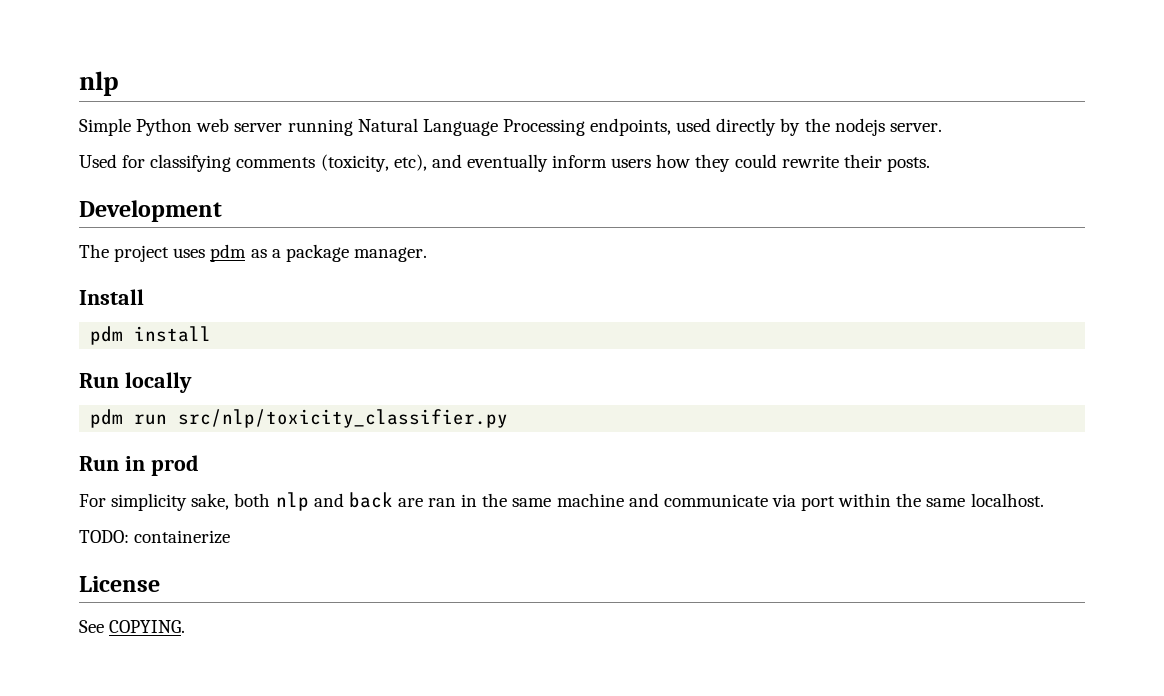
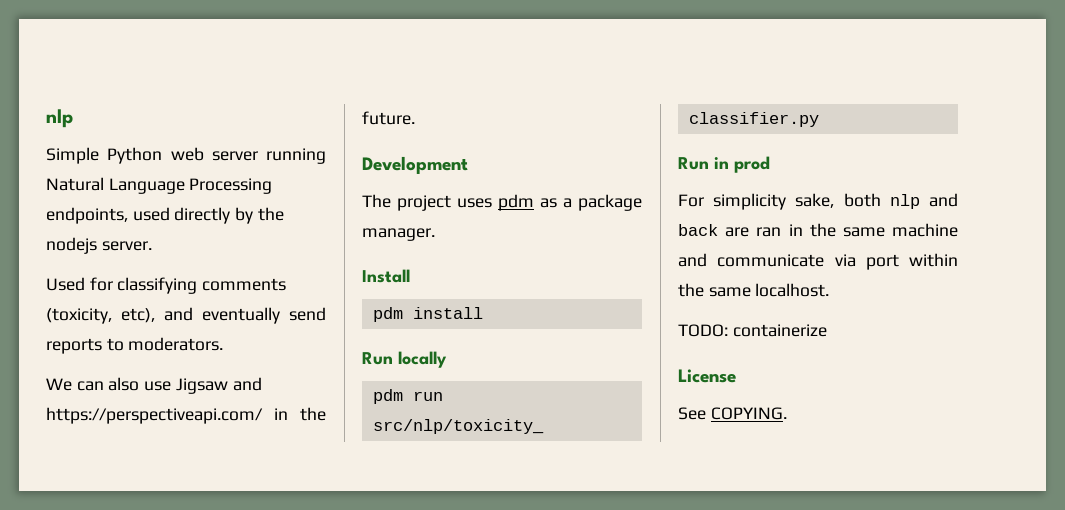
[552,154,930,172] inform users how they could rewrite their posts. -> [289,307,326,321] [46,337,224,354] [46,377,262,394] [46,407,326,424] [362,111,415,125] send reports to moderators. // We can also use Jigsaw and https://perspectiveapi.com/ in the future.

